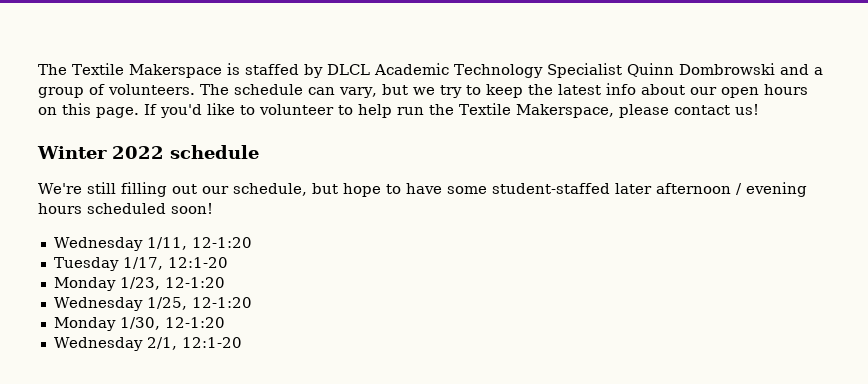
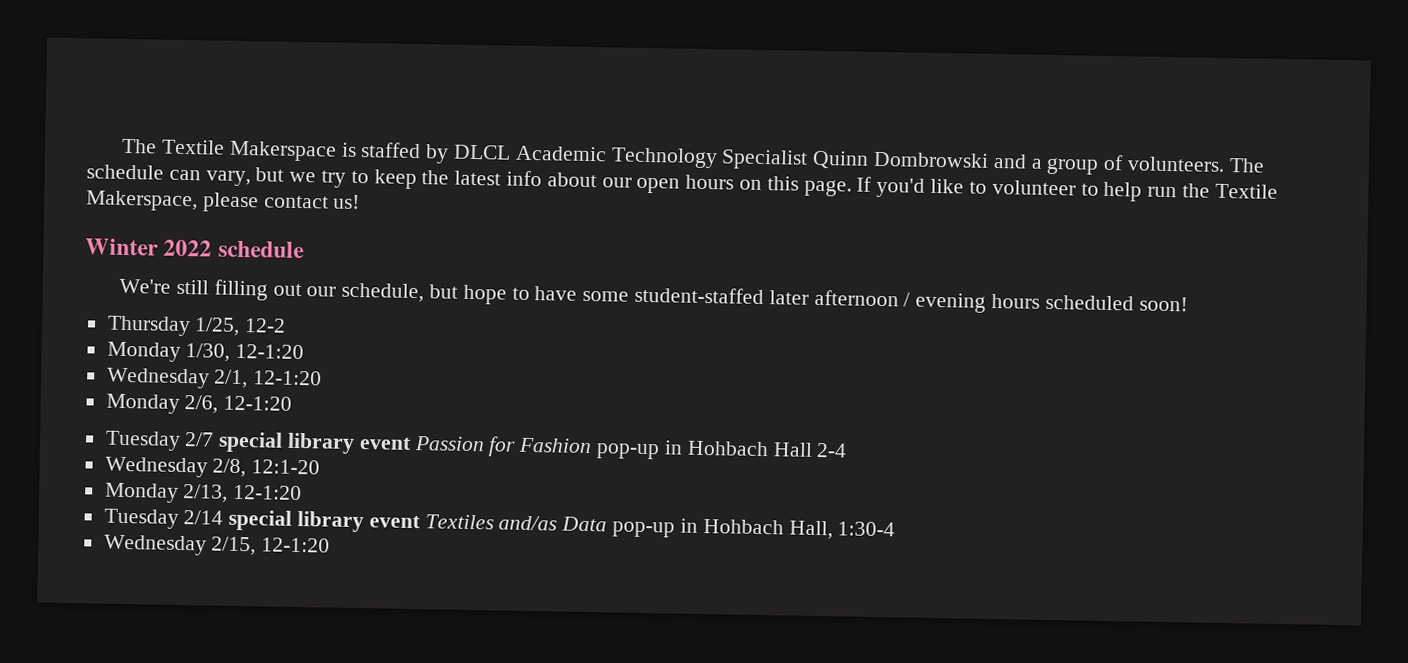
[53,237,252,251] [53,257,228,271] [53,277,225,291] [53,297,252,311] Wednesday 1/11, 12-1:20 // Tuesday 1/17, 12:1-20 // Monday 1/23, 12-1:20 // Wednesday 1/25, 12-1:20 -> [106,315,287,337] Thursday 1/25, 12-2
[181,337,242,348] 12:1-20 -> [253,370,323,386] [105,393,293,414] [104,430,848,460] [104,456,321,478] [103,482,303,503] [103,508,896,540] [103,534,331,556] 12-1:20 // Monday 2/6, 12-1:20 // Tuesday 2/7 special library event Passion for Fashion pop-up in Hohbach Hall 2-4 // Wednesday 2/8, 12:1-20 // Monday 2/13, 12-1:20 // Tuesday 2/14 special library event Textiles and/as Data pop-up in Hohbach Hall, 1:30-4 // Wednesday 2/15, 12-1:20

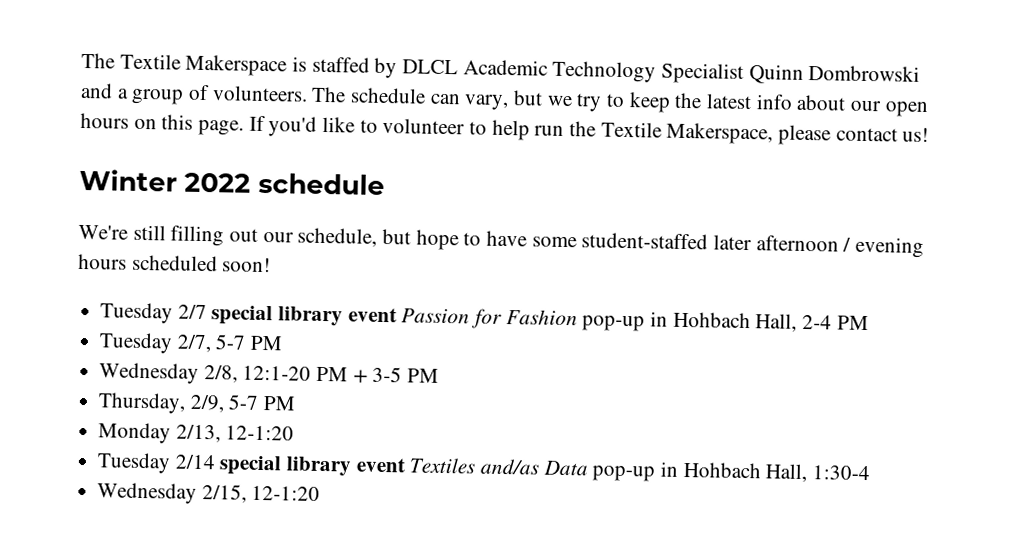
[106,315,287,337] [106,341,305,362] [105,367,323,389] [105,393,293,414] // Thursday 1/25, 12-2 // Monday 1/30, 12-1:20 // Wednesday 2/1, 12-1:20 // Monday 2/6, 12-1:20 -> (272, 265) none
[772,442,813,457] Hall -> [755,313,798,332] Hall,
[104,456,321,478] // Wednesday 2/8, 12:1-20 -> [836,315,869,331] [99,332,284,354] [99,362,440,384] [98,392,297,414] PM // Tuesday 2/7, 5-7 PM // Wednesday 2/8, 12:1-20 PM + 3-5 PM // Thursday, 2/9, 5-7 PM

